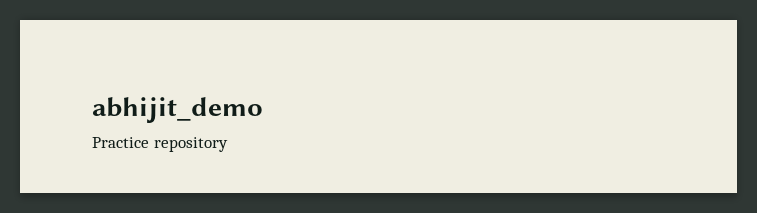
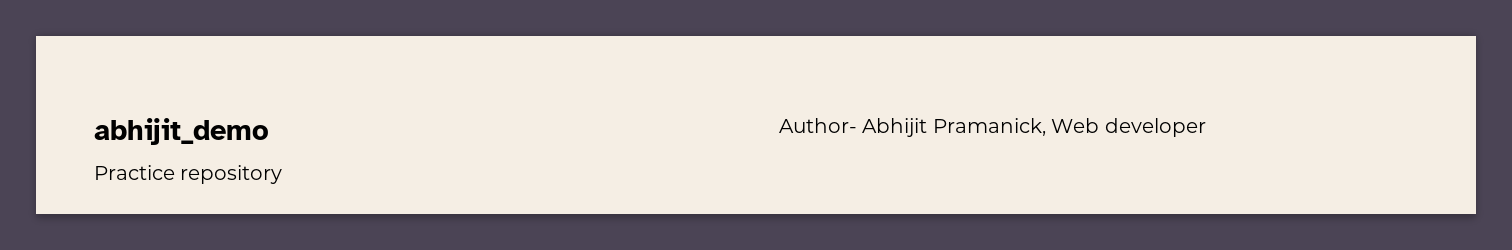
(228, 144) none -> [779,118,1206,137] // Author- Abhijit Pramanick, Web developer

